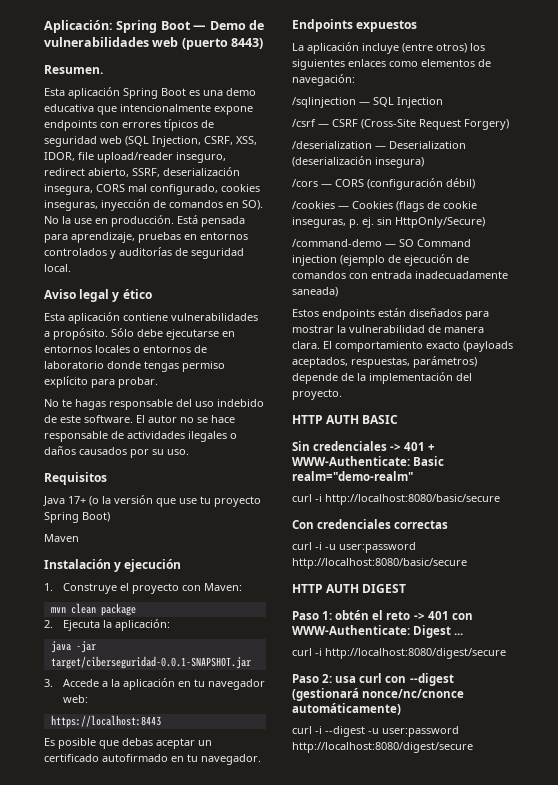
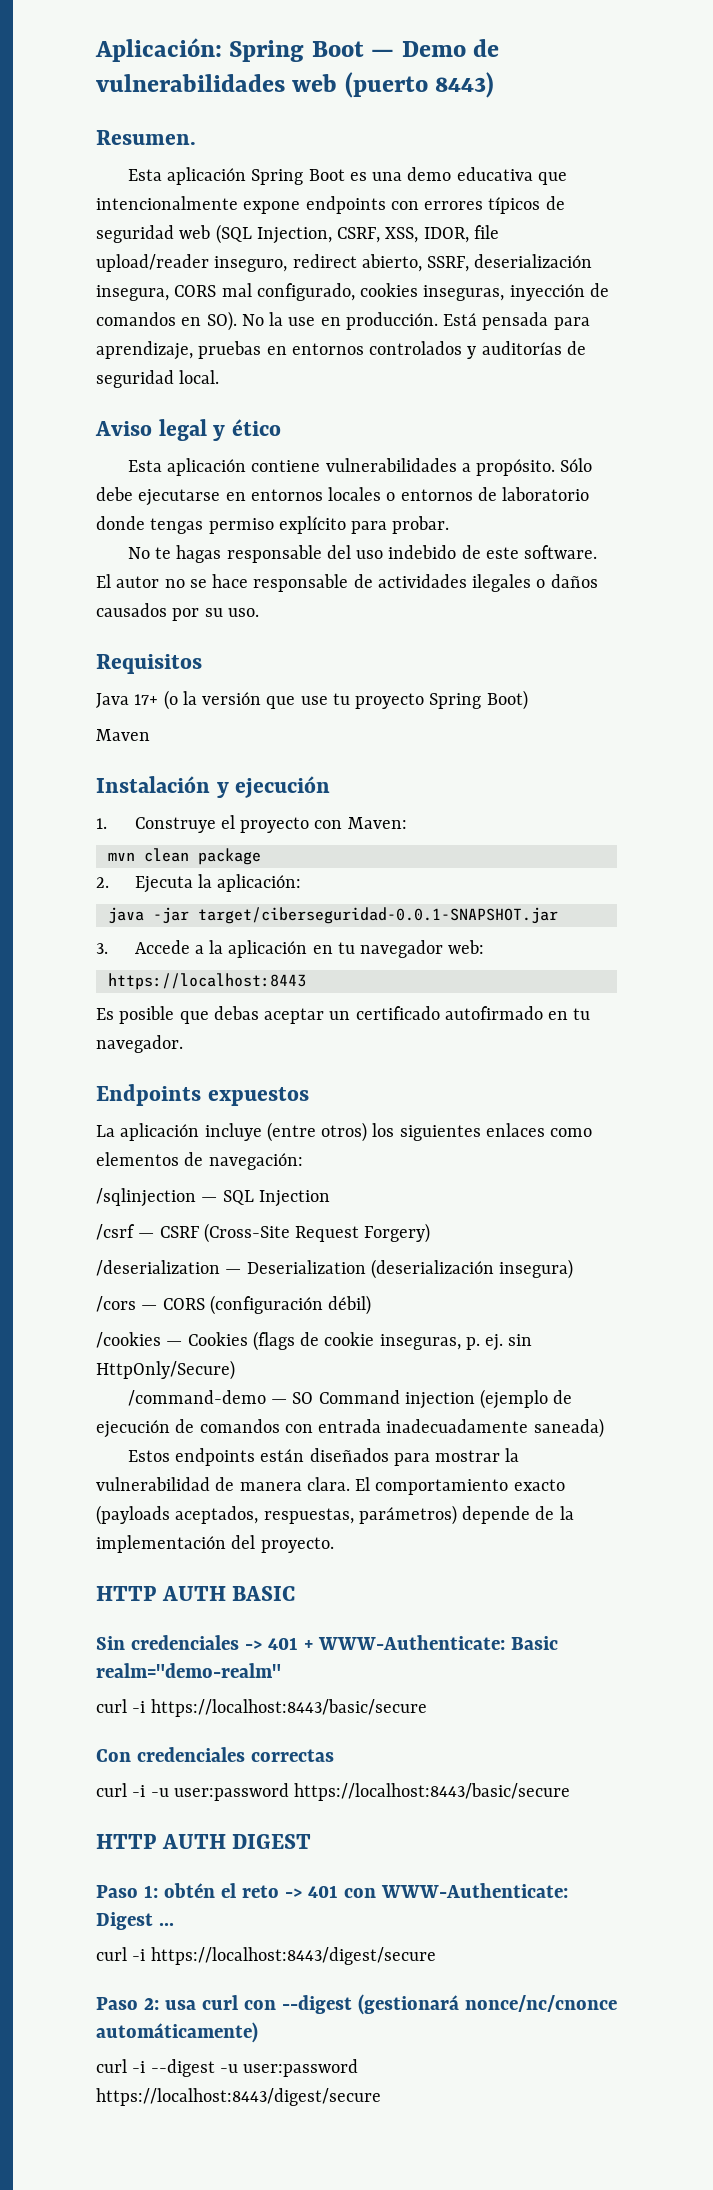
[325,494,500,505] http://localhost:8080/basic/secure -> [150,1699,427,1717] https://localhost:8443/basic/secure
[292,558,467,569] http://localhost:8080/basic/secure -> [294,1783,571,1801] https://localhost:8443/basic/secure
[325,648,506,659] http://localhost:8080/digest/secure -> [150,1947,436,1965] https://localhost:8443/digest/secure
[292,742,473,753] http://localhost:8080/digest/secure -> [96,2088,381,2106] https://localhost:8443/digest/secure

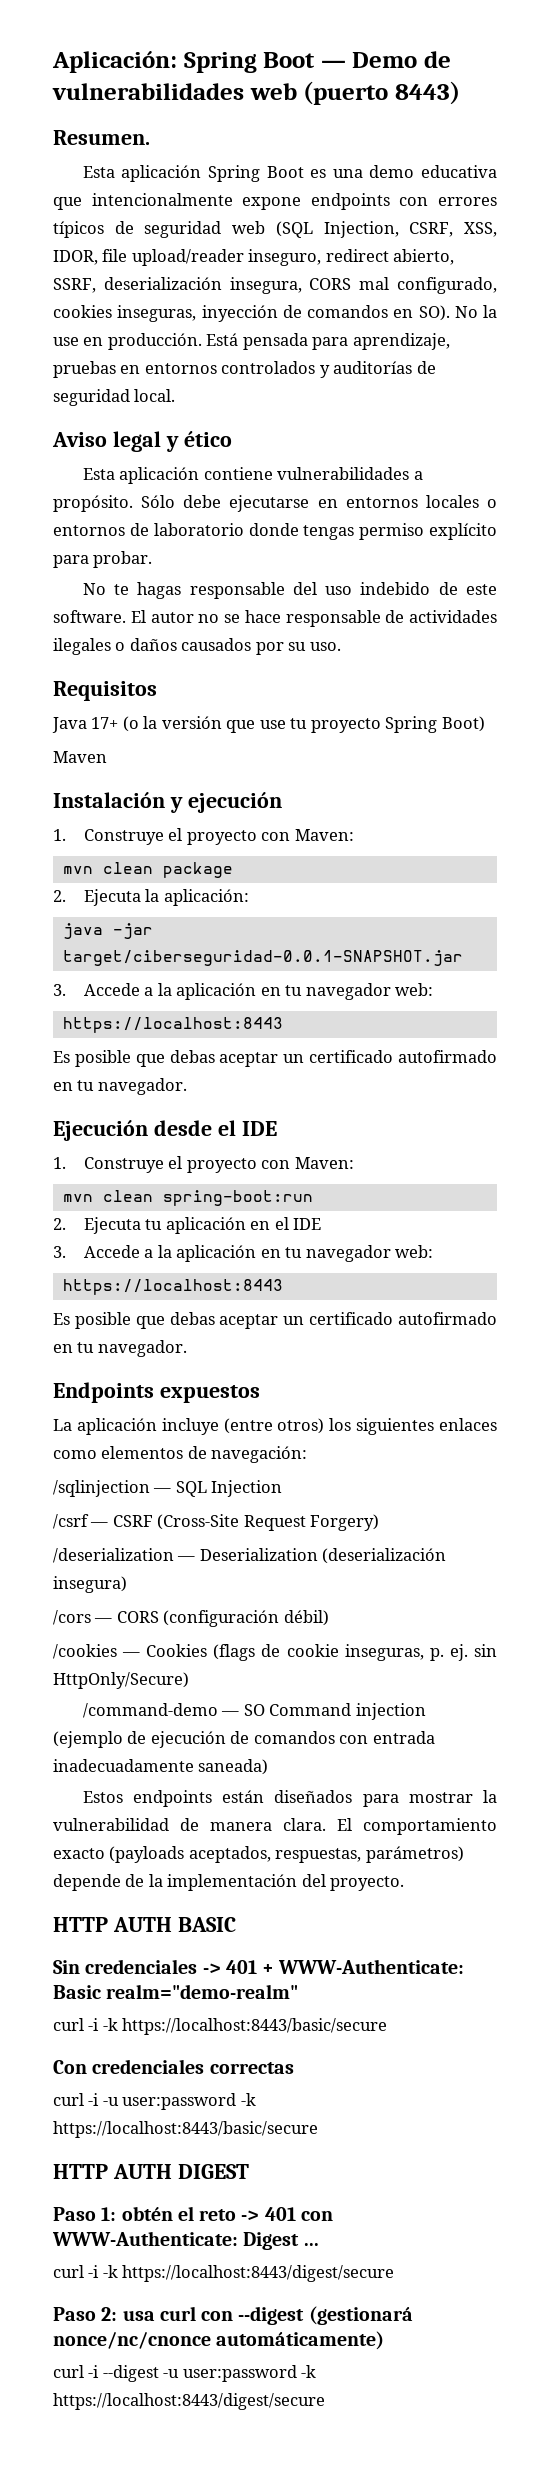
(183, 1044) none -> [53,1120,277,1141] [53,1156,354,1173] [62,1190,313,1206] [53,1217,322,1234] [53,1245,434,1262] [62,1279,283,1295] [53,1312,497,1329] [53,1340,187,1357] // Ejecución desde el IDE // 1. Construye el proyecto con Maven: // mvn clean spring-boot:run // 2. Ejecuta tu aplicación en el IDE // 3. Accede a la aplicación en tu navegador web: // https://localhost:8443 // Es posible que debas aceptar un certificado autofirmado en tu navegador.
(146, 1707) none -> [102,2018,118,2031] -k
(289, 1792) none -> [240,2093,256,2106] -k
(146, 1955) none -> [102,2265,118,2278] -k
(359, 2068) none -> [301,2365,317,2378] -k

